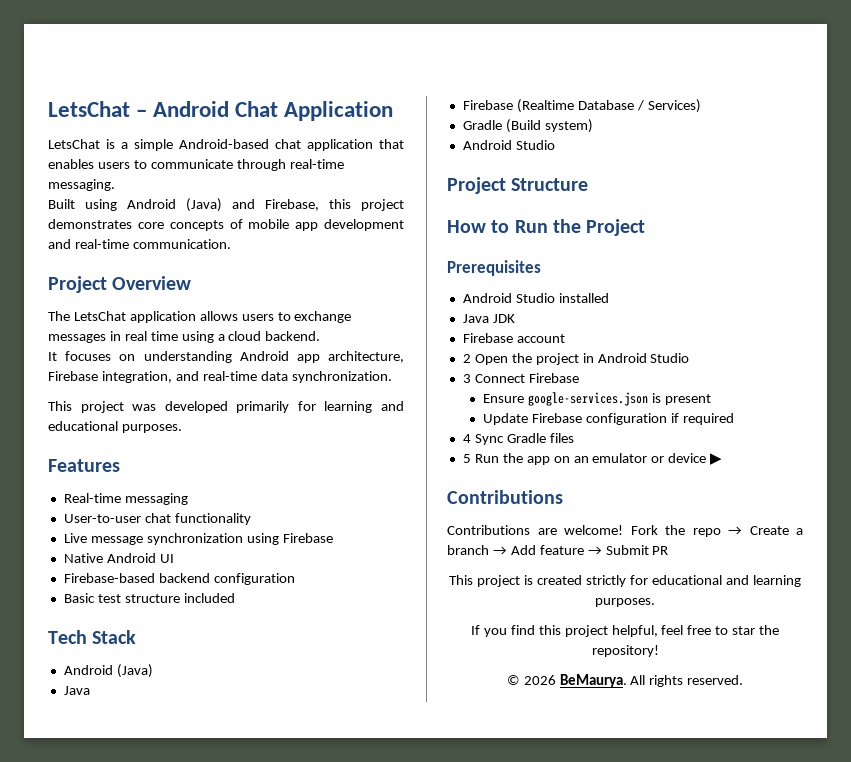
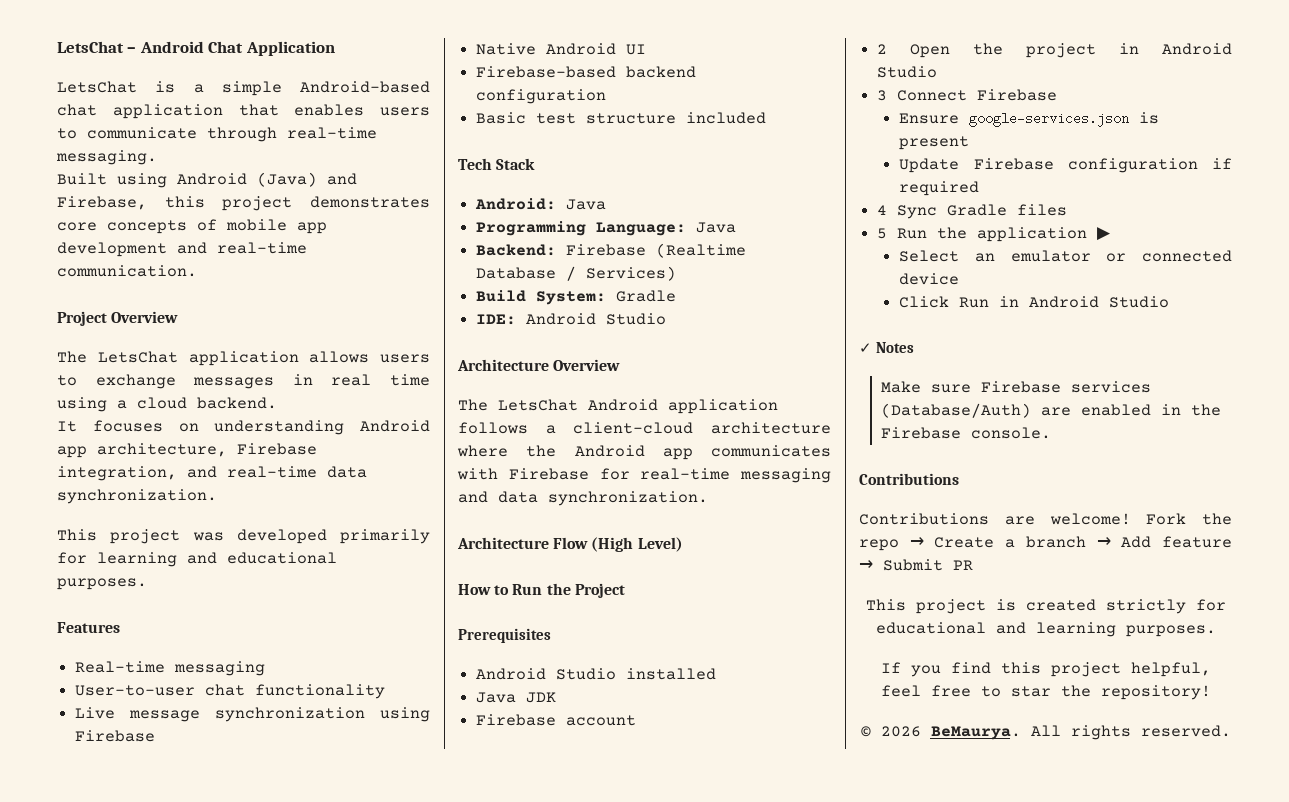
[63,664,153,678] [63,686,90,695] Android (Java) // Java // -> [475,198,607,210] [476,221,737,236] [476,244,557,256] Android: Java // Programming Language: Java // Backend:
[462,119,593,133] [462,140,555,150] [447,177,589,194] Gradle (Build system) // Android Studio // Project Structure -> [476,290,677,305] [476,313,667,325] [457,359,621,371] [458,399,778,414] [458,422,831,434] [457,445,831,460] [457,468,831,483] [458,491,708,506] [457,537,683,552] Build System: Gradle // IDE: Android Studio // Architecture Overview // The LetsChat Android application follows a client–cloud architecture where the Android app communicates with Firebase for real-time messaging and data synchronization. // Architecture Flow (High Level)
[526,456,570,465] app on -> [977,227,1112,242] [899,250,960,262] application ▶ // Select
(665, 459) none -> [1142,250,1232,262] connected
[710,453,723,465] ▶ -> [899,296,1170,308] [859,342,915,353] [881,381,1152,393] [881,403,1222,418] [881,427,1052,439] // Click Run in Android Studio // ✓ Notes // Make sure Firebase services (Database/Auth) are enabled in the Firebase console.

